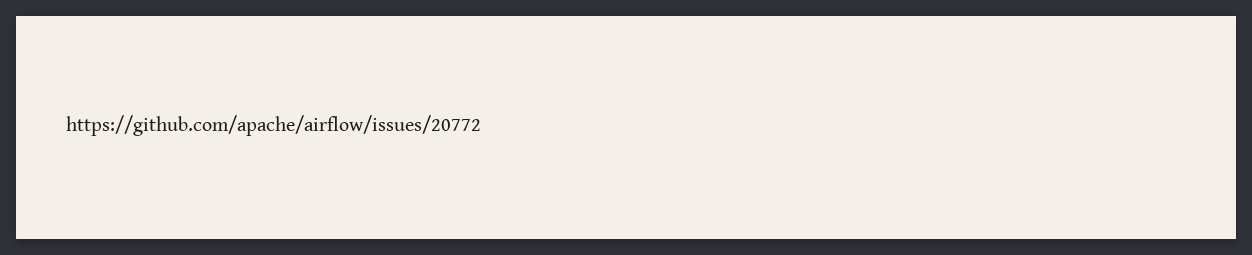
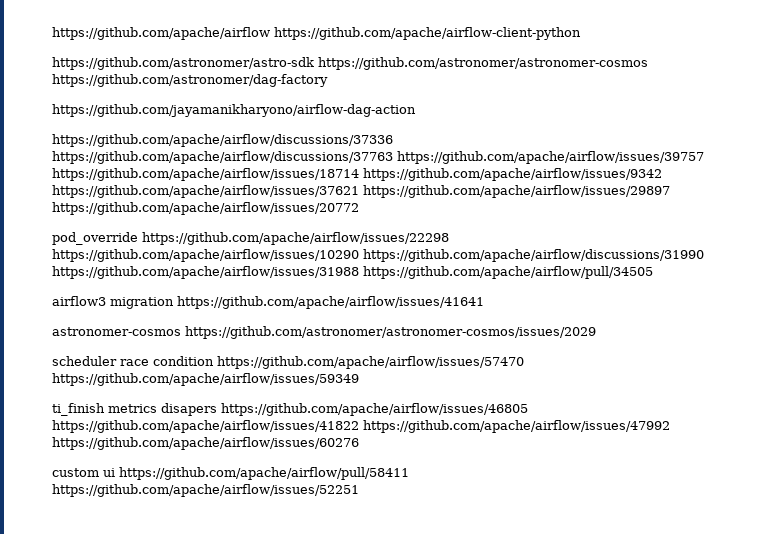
[66,115,481,136] https://github.com/apache/airflow/issues/20772 -> [52,27,581,40] [52,57,648,70] [52,74,328,87] [52,104,416,117] [52,134,393,147] [52,151,704,164] [52,168,662,181] [52,185,670,198] [52,202,359,215] [52,232,449,245] [52,249,704,262] [52,266,653,279] [52,296,484,309] [52,326,596,339] [52,356,524,369] [52,373,359,386] [52,403,528,416] [52,420,670,433] [52,437,359,450] [52,467,409,480] [52,484,359,497] https://github.com/apache/airflow https://github.com/apache/airflow-client-python // https://github.com/astronomer/astro-sdk https://github.com/astronomer/astronomer-cosmos https://github.com/astronomer/dag-factory // https://github.com/jayamanikharyono/airflow-dag-action // https://github.com/apache/airflow/discussions/37336 https://github.com/apache/airflow/discussions/37763 https://github.com/apache/airflow/issues/39757 https://github.com/apache/airflow/issues/18714 https://github.com/apache/airflow/issues/9342 https://github.com/apache/airflow/issues/37621 https://github.com/apache/airflow/issues/29897 https://github.com/apache/airflow/issues/20772 // pod_override https://github.com/apache/airflow/issues/22298 https://github.com/apache/airflow/issues/10290 https://github.com/apache/airflow/discussions/31990 https://github.com/apache/airflow/issues/31988 https://github.com/apache/airflow/pull/34505 // airflow3 migration https://github.com/apache/airflow/issues/41641 // astronomer-cosmos https://github.com/astronomer/astronomer-cosmos/issues/2029 // scheduler race condition https://github.com/apache/airflow/issues/57470 https://github.com/apache/airflow/issues/59349 // ti_finish metrics disapers https://github.com/apache/airflow/issues/46805 https://github.com/apache/airflow/issues/41822 https://github.com/apache/airflow/issues/47992 https://github.com/apache/airflow/issues/60276 // custom ui https://github.com/apache/airflow/pull/58411 https://github.com/apache/airflow/issues/52251

